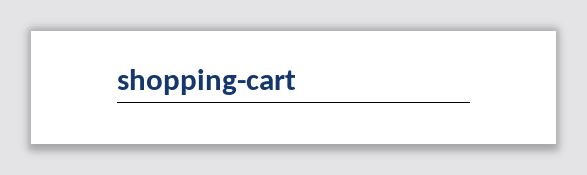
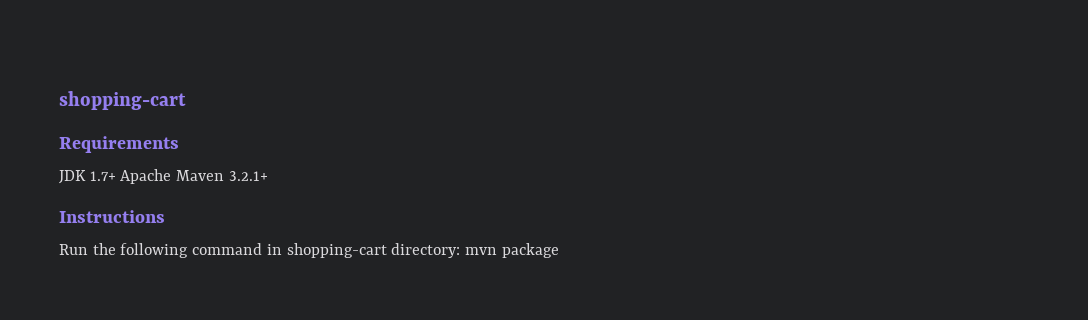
[117,69,296,95] shopping-cart -> [59,91,186,110] [59,136,179,153] [59,169,268,184] [59,210,165,223] [59,243,559,258] shopping-cart // Requirements // JDK 1.7+ Apache Maven 3.2.1+ // Instructions // Run the following command in shopping-cart directory: mvn package

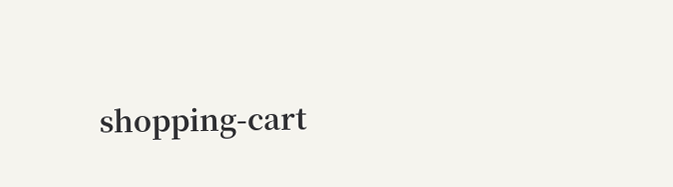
[59,91,186,110] [59,136,179,153] [59,169,268,184] [59,210,165,223] [59,243,559,258] shopping-cart // Requirements // JDK 1.7+ Apache Maven 3.2.1+ // Instructions // Run the following command in shopping-cart directory: mvn package -> [99,105,308,141] shopping-cart

